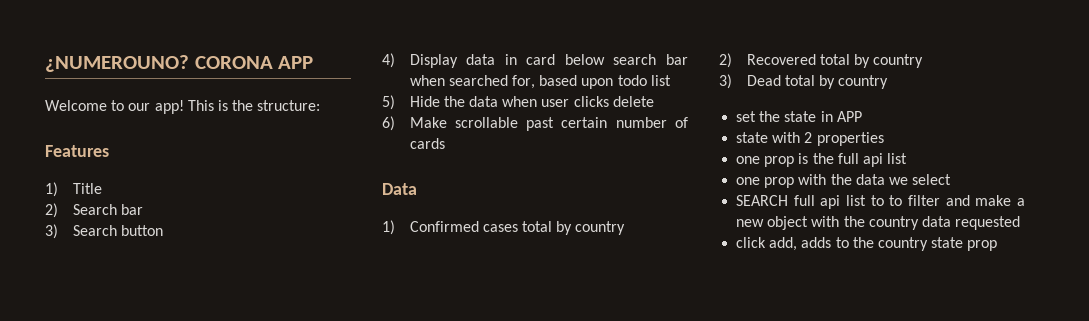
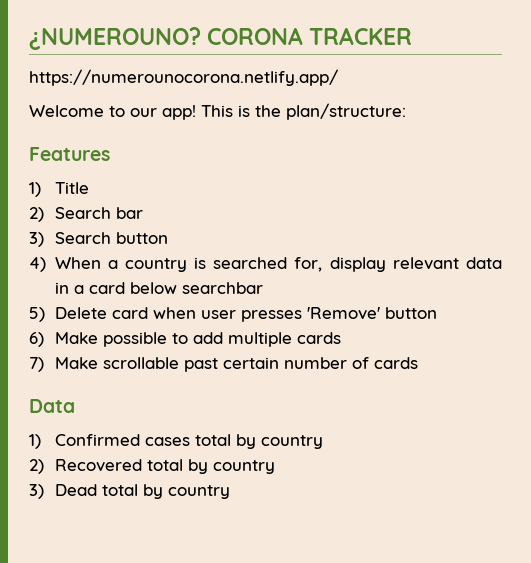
[278,56,314,69] APP -> [309,27,413,45] [29,69,338,86] TRACKER // https://numerounocorona.netlify.app/
[257,100,321,111] structure: -> [286,103,406,120] plan/structure:
[409,54,458,68] Display -> [54,257,459,272] When a country is searched for, display relevant
(517, 59) none -> [73,285,84,294] a
[613,54,688,65] [409,75,671,89] [382,95,654,110] [382,116,395,131] search bar when searched for, based upon todo list // 5) Hide the data when user clicks delete // 6) -> [181,282,263,294] [29,307,437,322] [29,332,341,347] [29,357,44,372] searchbar // 5) Delete card when user presses 'Remove' button // 6) Make possible to add multiple cards // 7)
[736,111,862,122] [736,132,884,146] [736,153,908,167] [736,174,952,188] [736,195,1025,209] [736,216,1021,230] [736,237,998,251] // set the state in APP // state with 2 properties // one prop is the full api list // one prop with the data we select // SEARCH full api list to to filter and make a new object with the country data requested // click add, adds to the country state prop -> (230, 492) none

